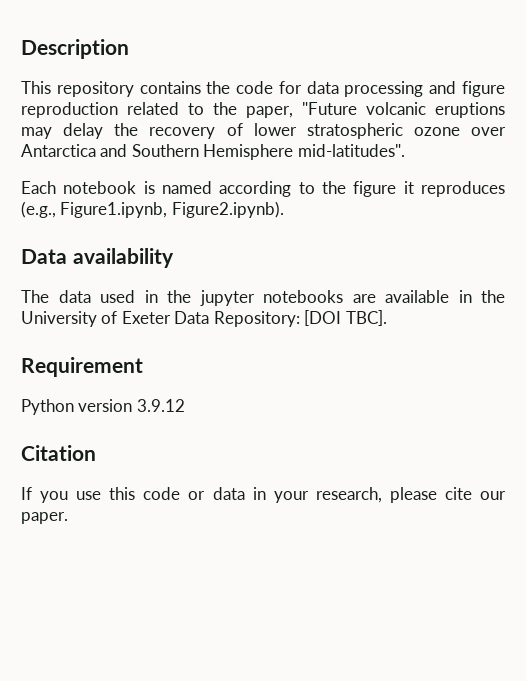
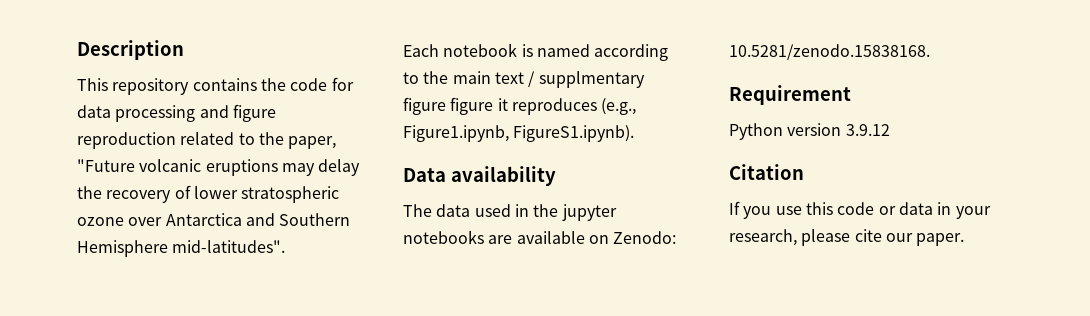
(346, 187) none -> [452,71,645,88] [403,97,446,115] main text / supplmentary figure
[171,201,284,218] Figure2.ipynb). -> [513,125,635,142] FigureS1.ipynb).
[458,290,505,303] [21,310,387,327] in the University of Exeter Data Repository: [DOI TBC]. -> [588,231,677,244] [729,44,930,60] on Zenodo: 10.5281/zenodo.15838168.

